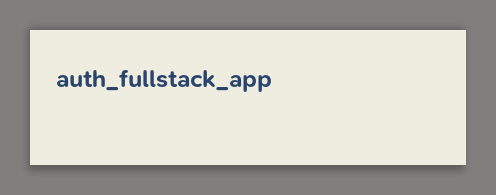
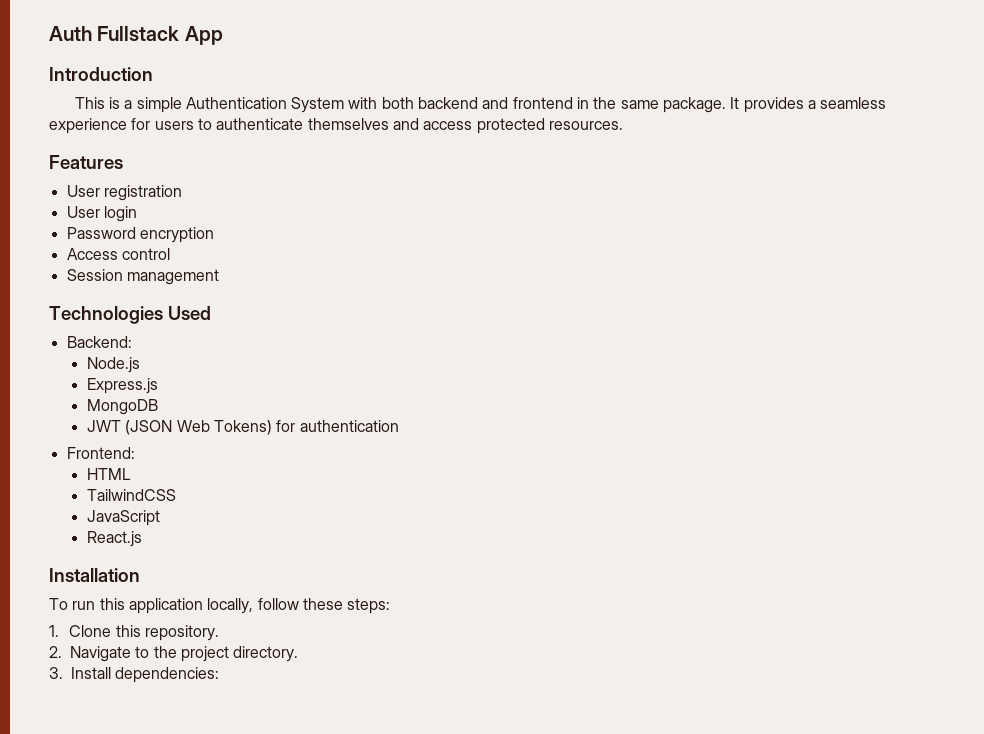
[56,69,272,92] auth_fullstack_app -> [49,26,223,45] [49,67,153,81] [74,97,887,113] [49,118,623,134] [49,155,123,169] [66,185,182,201] [66,206,137,222] [66,227,214,243] [66,248,170,260] [66,269,219,285] [49,306,211,324] [66,336,132,348] [86,357,140,373] [86,378,158,394] [86,399,158,415] [86,420,399,435] [66,447,135,459] [86,468,131,480] [86,489,176,501] [86,510,160,526] [86,531,142,547] [49,568,140,582] [49,598,391,614] [49,625,219,641] [49,646,299,662] [49,667,220,683] Auth Fullstack App // Introduction // This is a simple Authentication System with both backend and frontend in the same package. It provides a seamless experience for users to authenticate themselves and access protected resources. // Features // User registration // User login // Password encryption // Access control // Session management // Technologies Used // Backend: // Node.js // Express.js // MongoDB // JWT (JSON Web Tokens) for authentication // Frontend: // HTML // TailwindCSS // JavaScript // React.js // Installation // To run this application locally, follow these steps: // 1. Clone this repository. // 2. Navigate to the project directory. // 3. Install dependencies:

